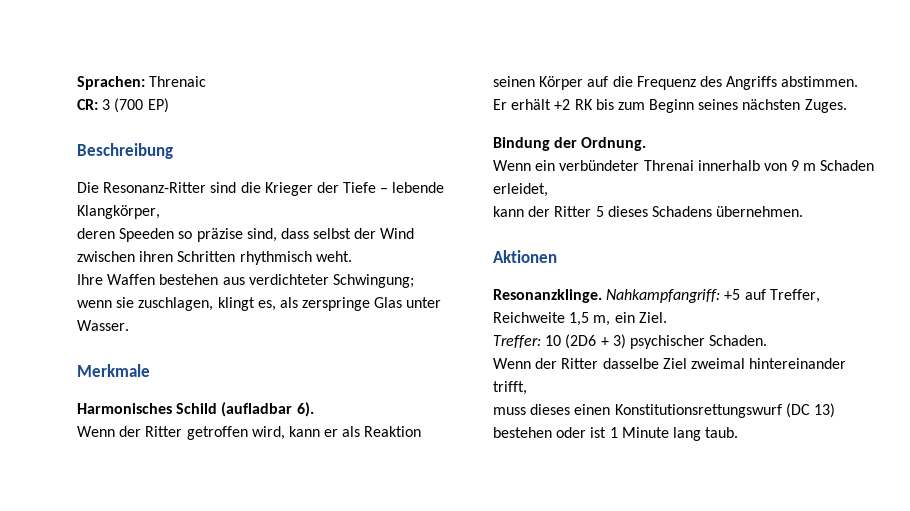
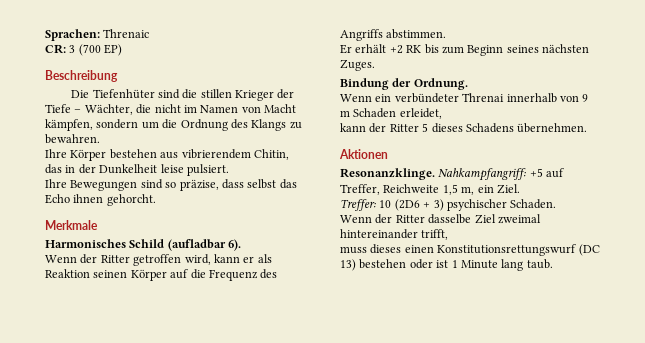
[103,182,207,193] Resonanz-Ritter -> [92,89,155,99] Tiefenhüter
(261, 187) none -> [200,89,232,98] stillen
[392,182,445,193] [77,205,160,219] [77,228,415,242] [77,251,352,265] [77,274,414,288] [77,297,442,311] [77,320,129,331] lebende Klangkörper, // deren Speeden so präzise sind, dass selbst der Wind zwischen ihren Schritten rhythmisch weht. // Ihre Waffen bestehen aus verdichteter Schwingung; // wenn sie zuschlagen, klingt es, als zerspringe Glas unter Wasser. -> [84,104,296,115] [45,119,302,131] [45,134,100,144] [45,149,289,161] [45,164,229,176] [45,179,297,191] [45,194,156,206] Wächter, die nicht im Namen von Macht kämpfen, sondern um die Ordnung des Klangs zu bewahren. // Ihre Körper bestehen aus vibrierendem Chitin, das in der Dunkelheit leise pulsiert. // Ihre Bewegungen sind so präzise, dass selbst das Echo ihnen gehorcht.

